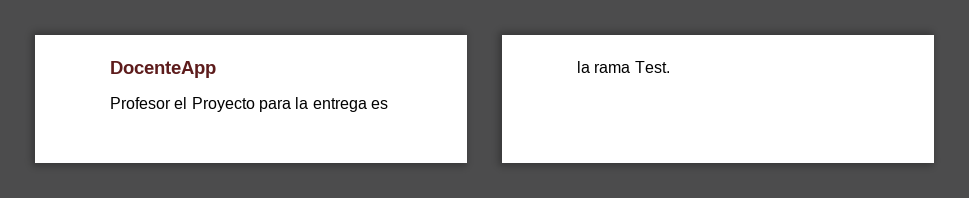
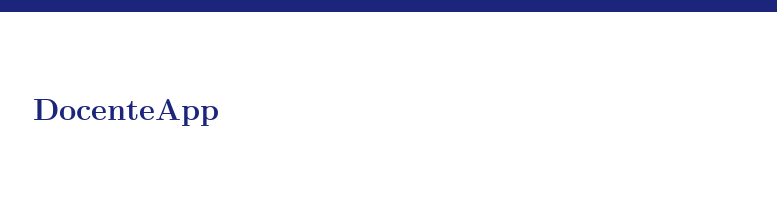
[110,97,388,112] [577,61,670,73] // Profesor el Proyecto para la entrega es la rama Test. -> (219, 112) none

